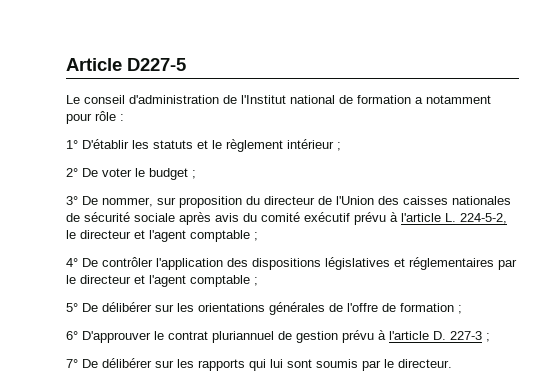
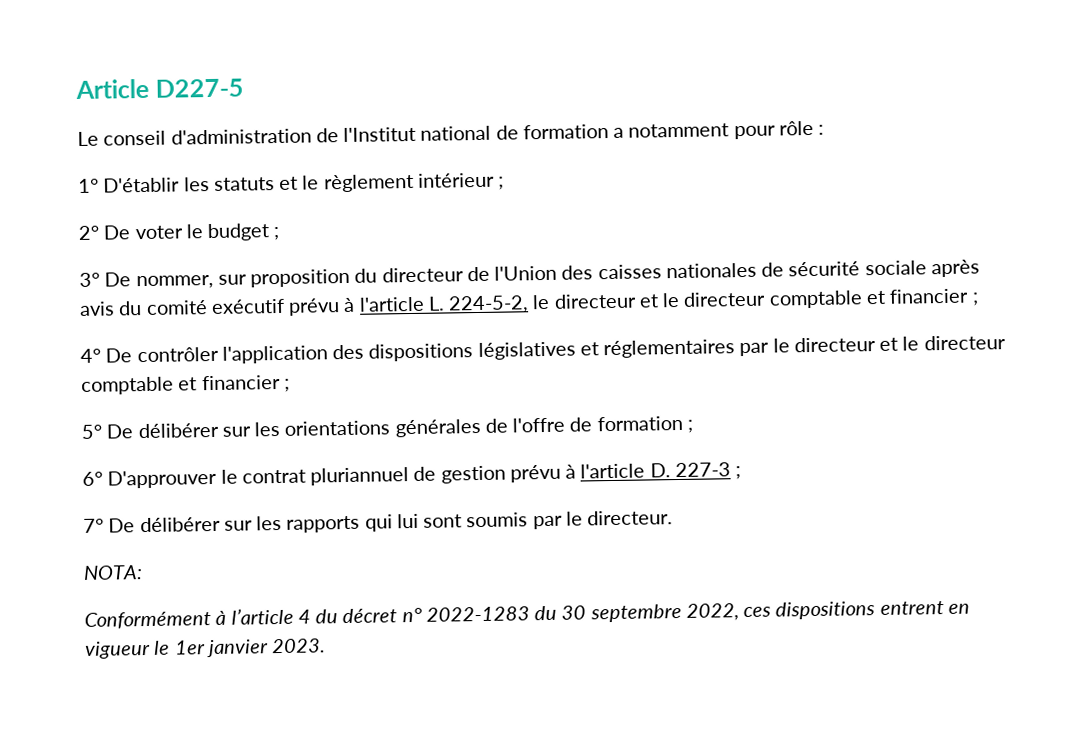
[149,230,250,242] l'agent comptable -> [662,288,970,309] le directeur comptable et financier
[149,275,250,287] l'agent comptable -> [902,335,1006,351] [81,374,281,395] le directeur comptable et financier
(452, 363) none -> [83,565,143,580] [84,601,970,629] [85,638,327,659] // NOTA: // Conformément à l’article 4 du décret n° 2022-1283 du 30 septembre 2022, ces dispositions entrent en vigueur le 1er janvier 2023.

